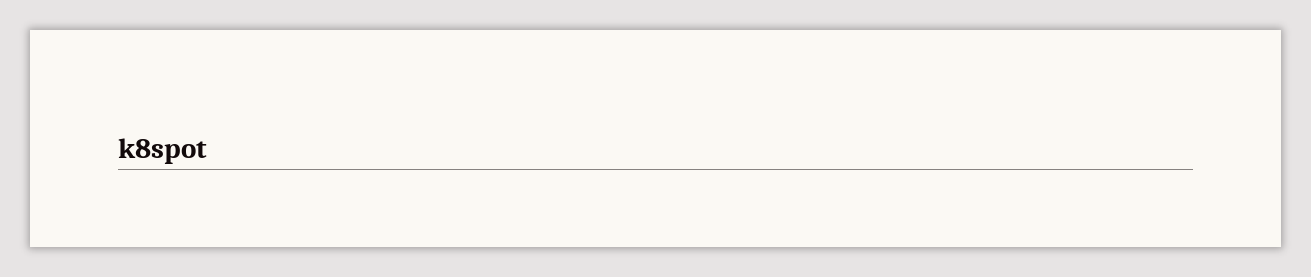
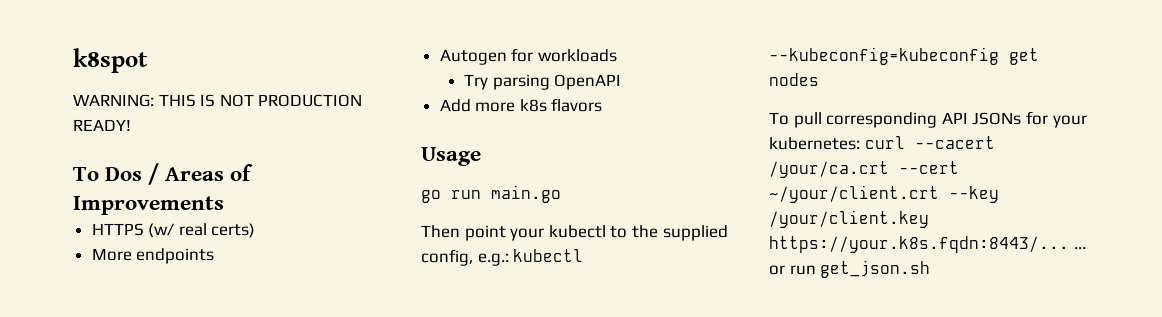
(207, 151) none -> [73,94,363,107] [73,119,131,131] [73,163,254,185] [73,196,224,215] [91,223,256,238] [91,248,215,264] [439,48,617,65] [463,74,622,90] [439,98,603,112] [421,147,481,166] [421,185,561,203] [421,225,728,241] [421,249,584,266] [769,47,1039,65] [769,73,819,86] [769,111,1087,128] [769,136,995,150] [769,161,959,178] [769,185,999,203] [769,210,929,228] [769,236,1086,253] [769,260,931,278] // WARNING: THIS IS NOT PRODUCTION READY! // To Dos / Areas of Improvements // HTTPS (w/ real certs) // More endpoints // Autogen for workloads // Try parsing OpenAPI // Add more k8s flavors // Usage // go run main.go // Then point your kubectl to the supplied config, e.g.: kubectl --kubeconfig=kubeconfig get nodes // To pull corresponding API JSONs for your kubernetes: curl --cacert /your/ca.crt --cert ~/your/client.crt --key /your/client.key https://your.k8s.fqdn:8443/... ... or run get_json.sh

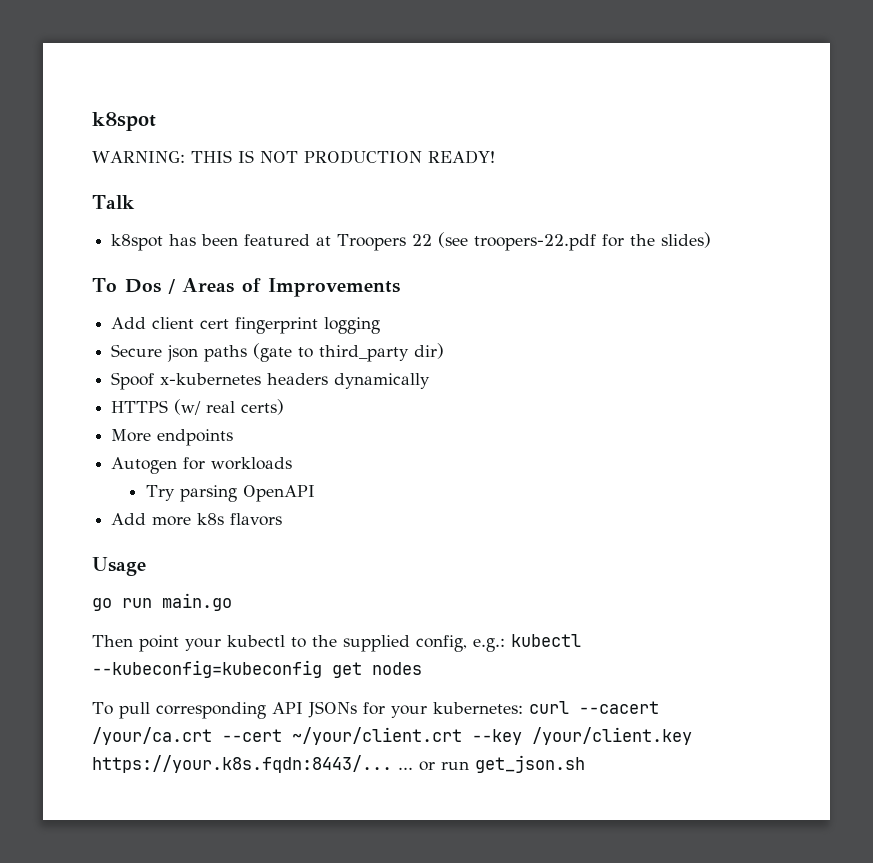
(131, 125) none -> [92,195,135,209] [111,232,712,251] // Talk // k8spot has been featured at Troopers 22 (see troopers-22.pdf for the slides)
(224, 205) none -> [111,317,381,334] [111,343,445,362] [111,372,431,390] // Add client cert fingerprint logging // Secure json paths (gate to third_party dir) // Spoof x-kubernetes headers dynamically

